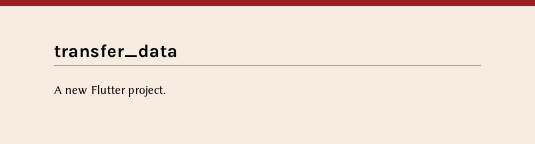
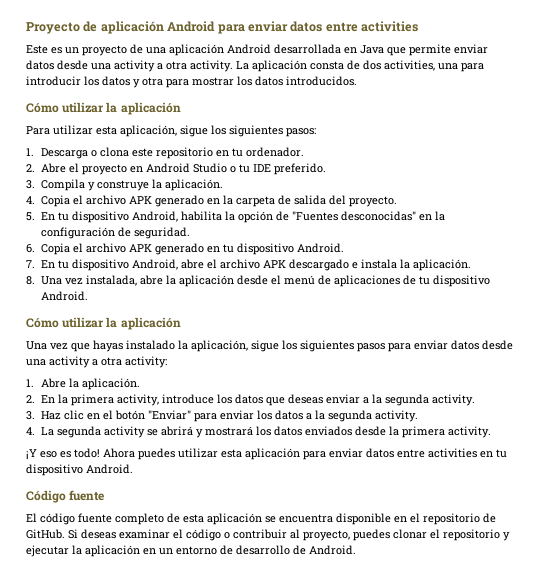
[54,44,178,58] [54,85,167,97] transfer_data // A new Flutter project. -> [26,21,418,34] [26,44,488,56] [26,60,484,72] [26,76,357,88] [26,102,181,115] [26,125,316,137] [26,147,305,159] [26,163,327,175] [26,179,224,191] [26,195,398,207] [26,211,446,223] [41,227,191,239] [26,243,345,255] [26,259,472,271] [26,275,491,287] [41,291,89,301] [26,317,181,330] [26,340,513,352] [26,356,167,368] [26,378,141,390] [26,394,476,406] [26,410,419,422] [26,426,492,438] [26,448,507,460] [26,464,133,476] [26,490,105,503] [26,513,496,525] [26,529,510,541] [26,545,356,557] Proyecto de aplicación Android para enviar datos entre activities // Este es un proyecto de una aplicación Android desarrollada en Java que permite enviar datos desde una activity a otra activity. La aplicación consta de dos activities, una para introducir los datos y otra para mostrar los datos introducidos. // Cómo utilizar la aplicación // Para utilizar esta aplicación, sigue los siguientes pasos: // 1. Descarga o clona este repositorio en tu ordenador. // 2. Abre el proyecto en Android Studio o tu IDE preferido. // 3. Compila y construye la aplicación. // 4. Copia el archivo APK generado en la carpeta de salida del proyecto. // 5. En tu dispositivo Android, habilita la opción de "Fuentes desconocidas" en la configuración de seguridad. // 6. Copia el archivo APK generado en tu dispositivo Android. // 7. En tu dispositivo Android, abre el archivo APK descargado e instala la aplicación. // 8. Una vez instalada, abre la aplicación desde el menú de aplicaciones de tu dispositivo Android. // Cómo utilizar la aplicación // Una vez que hayas instalado la aplicación, sigue los siguientes pasos para enviar datos desde una activity a otra activity: // 1. Abre la aplicación. // 2. En la primera activity, introduce los datos que deseas enviar a la segunda activity. // 3. Haz clic en el botón "Enviar" para enviar los datos a la segunda activity. // 4. La segunda activity se abrirá y mostrará los datos enviados desde la primera activity. // ¡Y eso es todo! Ahora puedes utilizar esta aplicación para enviar datos entre activities en tu dispositivo Android. // Código fuente // El código fuente completo de esta aplicación se encuentra disponible en el repositorio de GitHub. Si deseas examinar el código o contribuir al proyecto, puedes clonar el repositorio y ejecutar la aplicación en un entorno de desarrollo de Android.

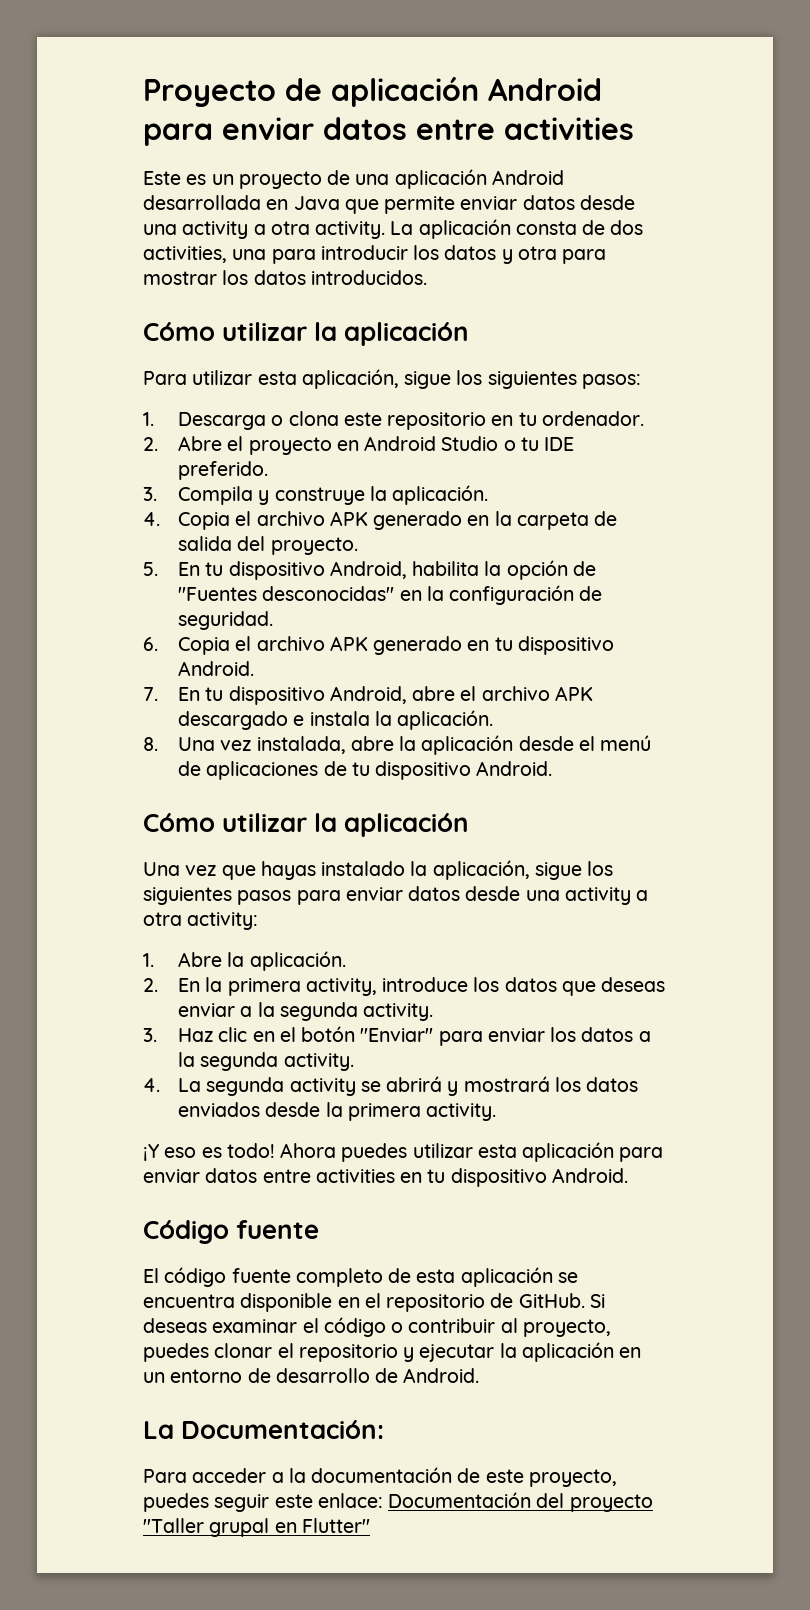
(356, 550) none -> [143,1420,385,1439] [143,1467,617,1487] [143,1492,653,1512] [143,1518,370,1537] // La Documentación: // Para acceder a la documentación de este proyecto, puedes seguir este enlace: Documentación del proyecto "Taller grupal en Flutter"

